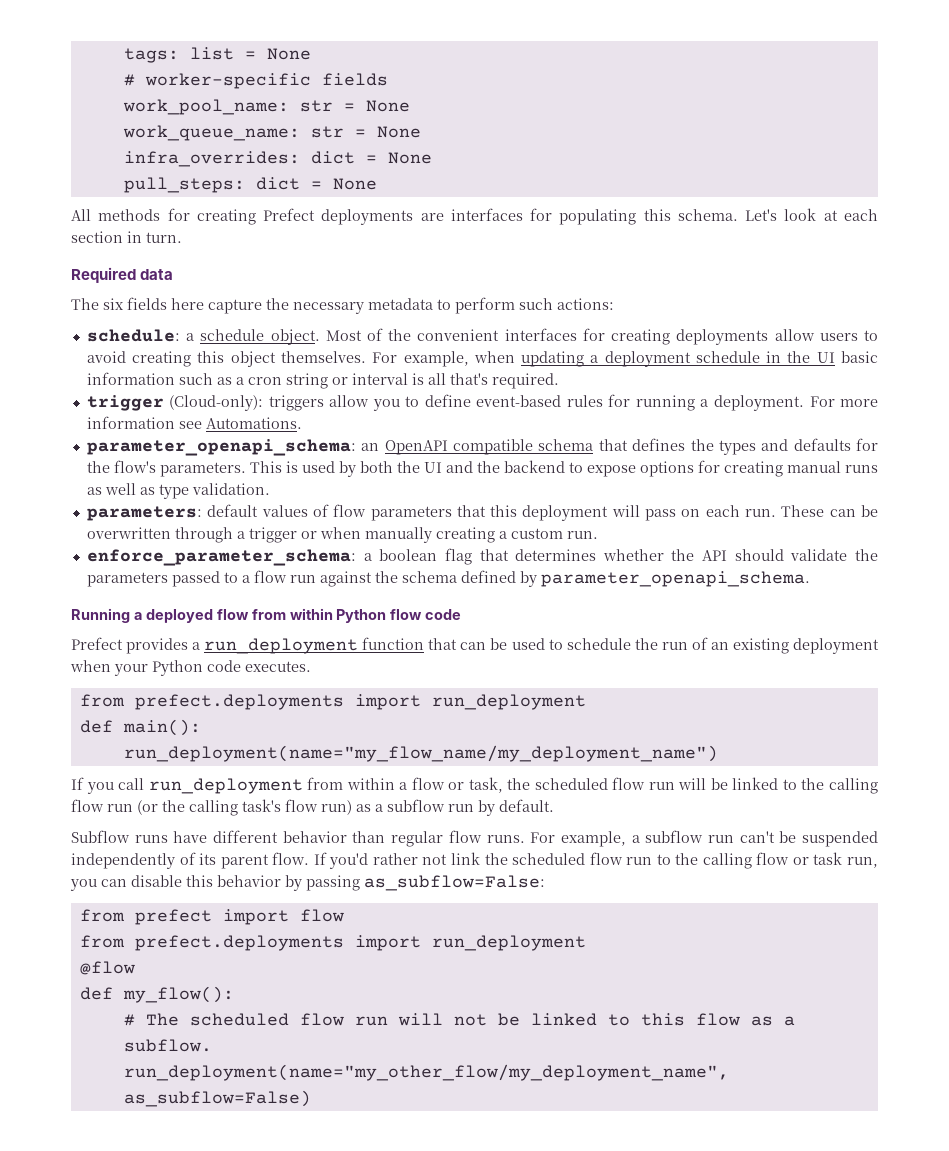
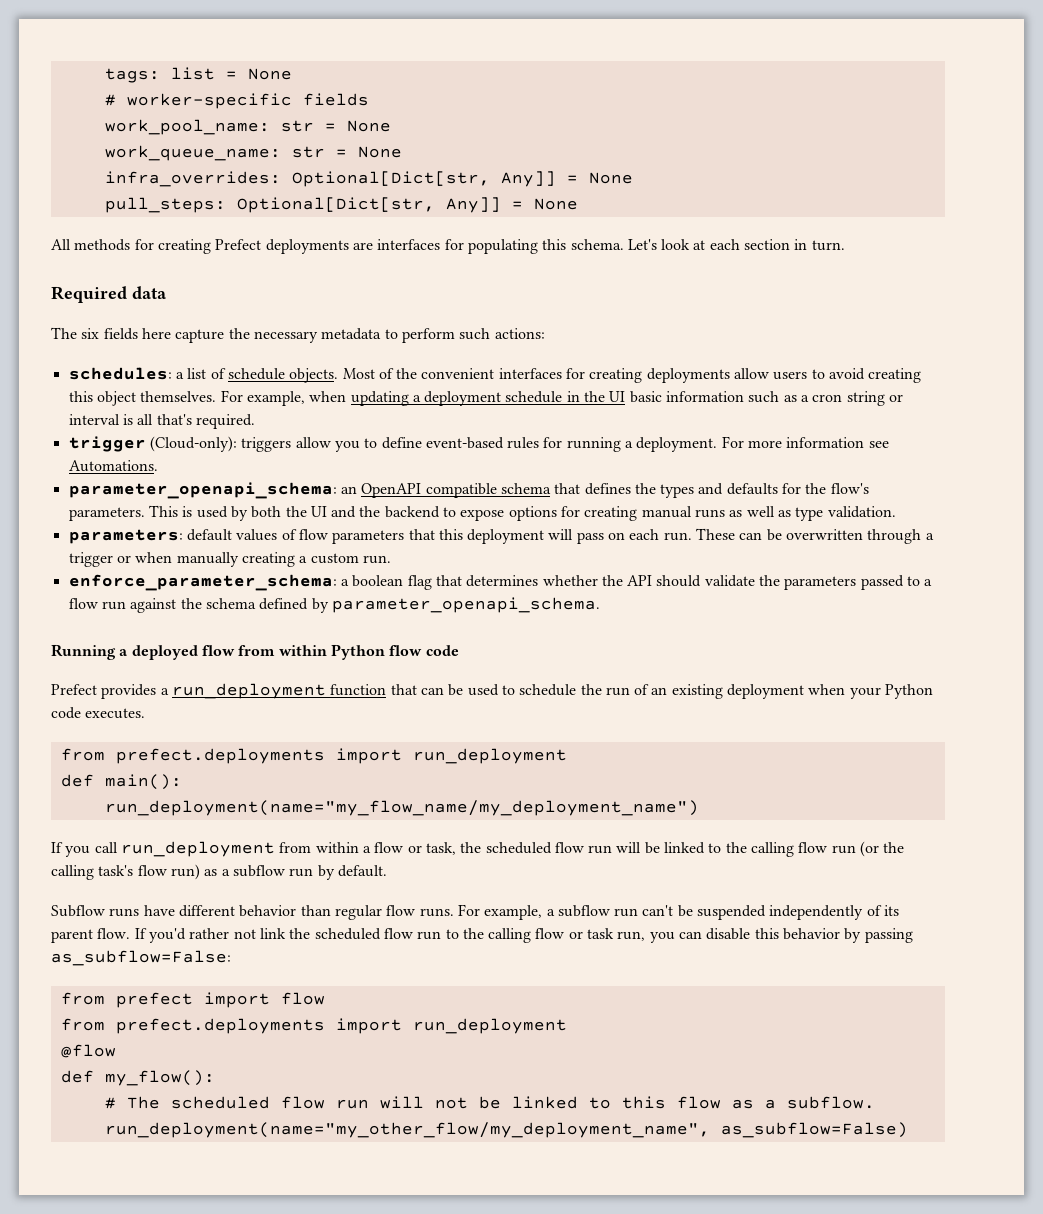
[310,151,355,164] dict -> [291,171,556,187] Optional[Dict[str, Any]]
[255,177,300,190] dict -> [236,197,501,213] Optional[Dict[str, Any]]
[86,329,320,345] schedule: a schedule object. -> [68,367,339,383] schedules: a list of schedule objects.

